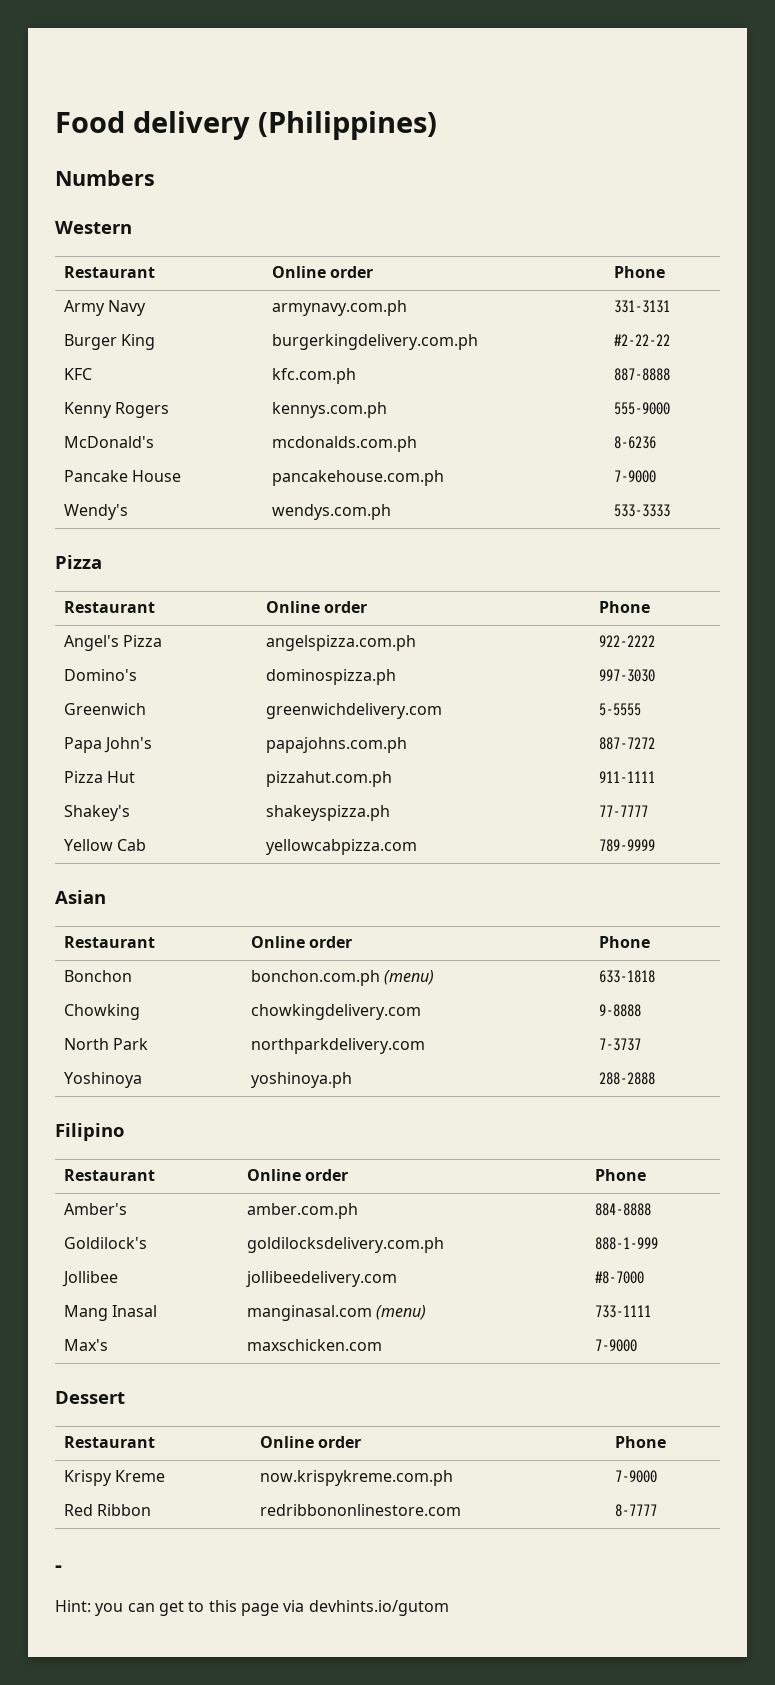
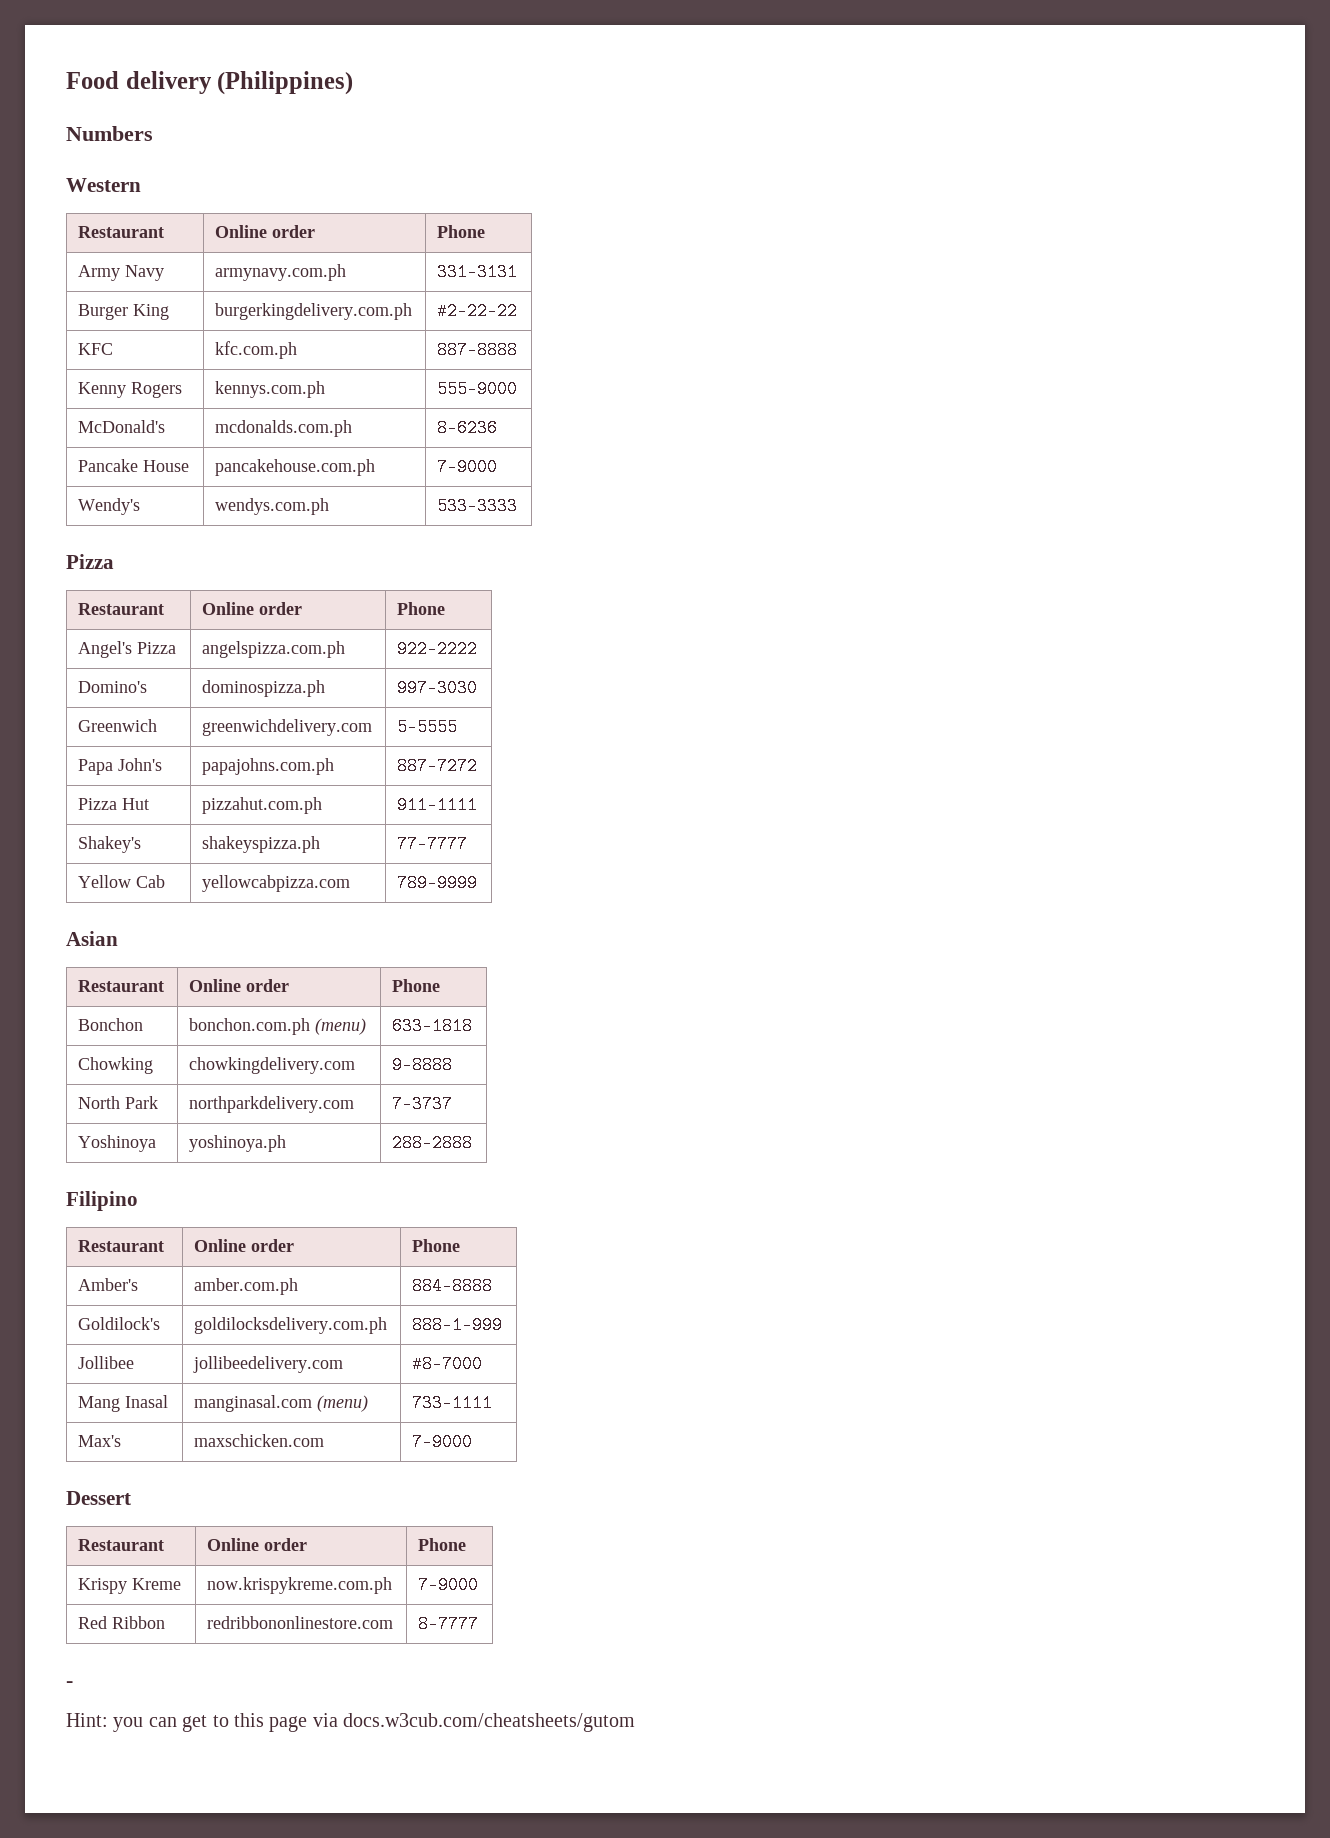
[308,1600,449,1616] devhints.io/gutom -> [343,1713,636,1732] docs.w3cub.com/cheatsheets/gutom

